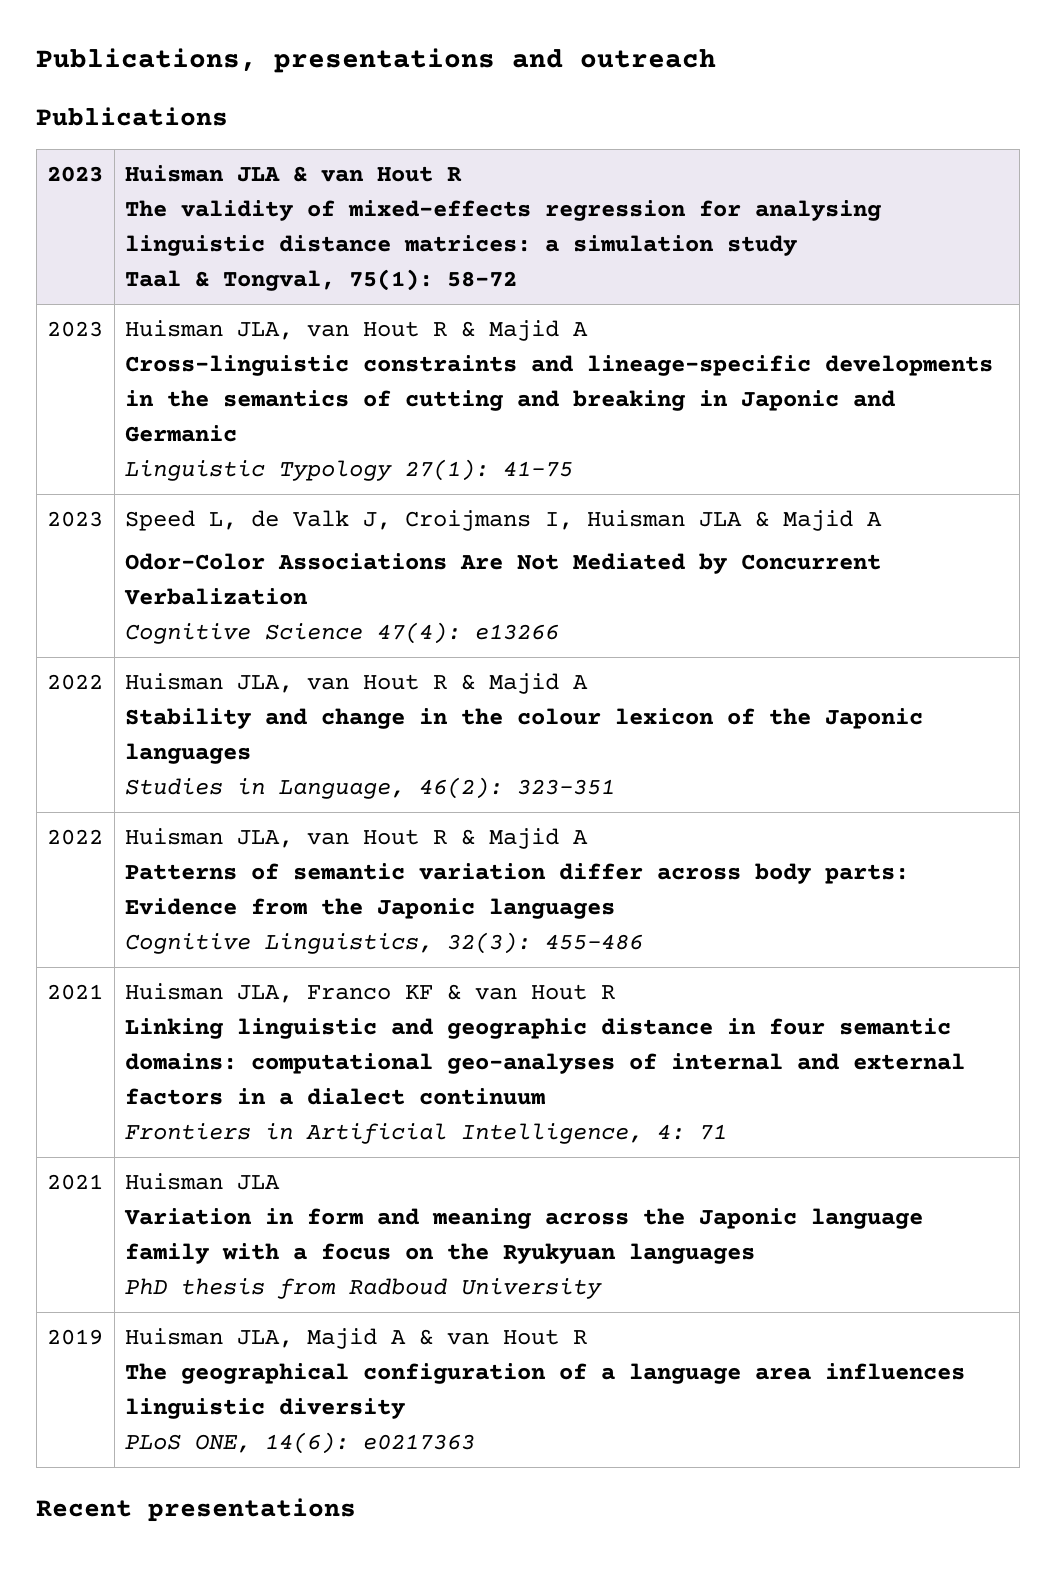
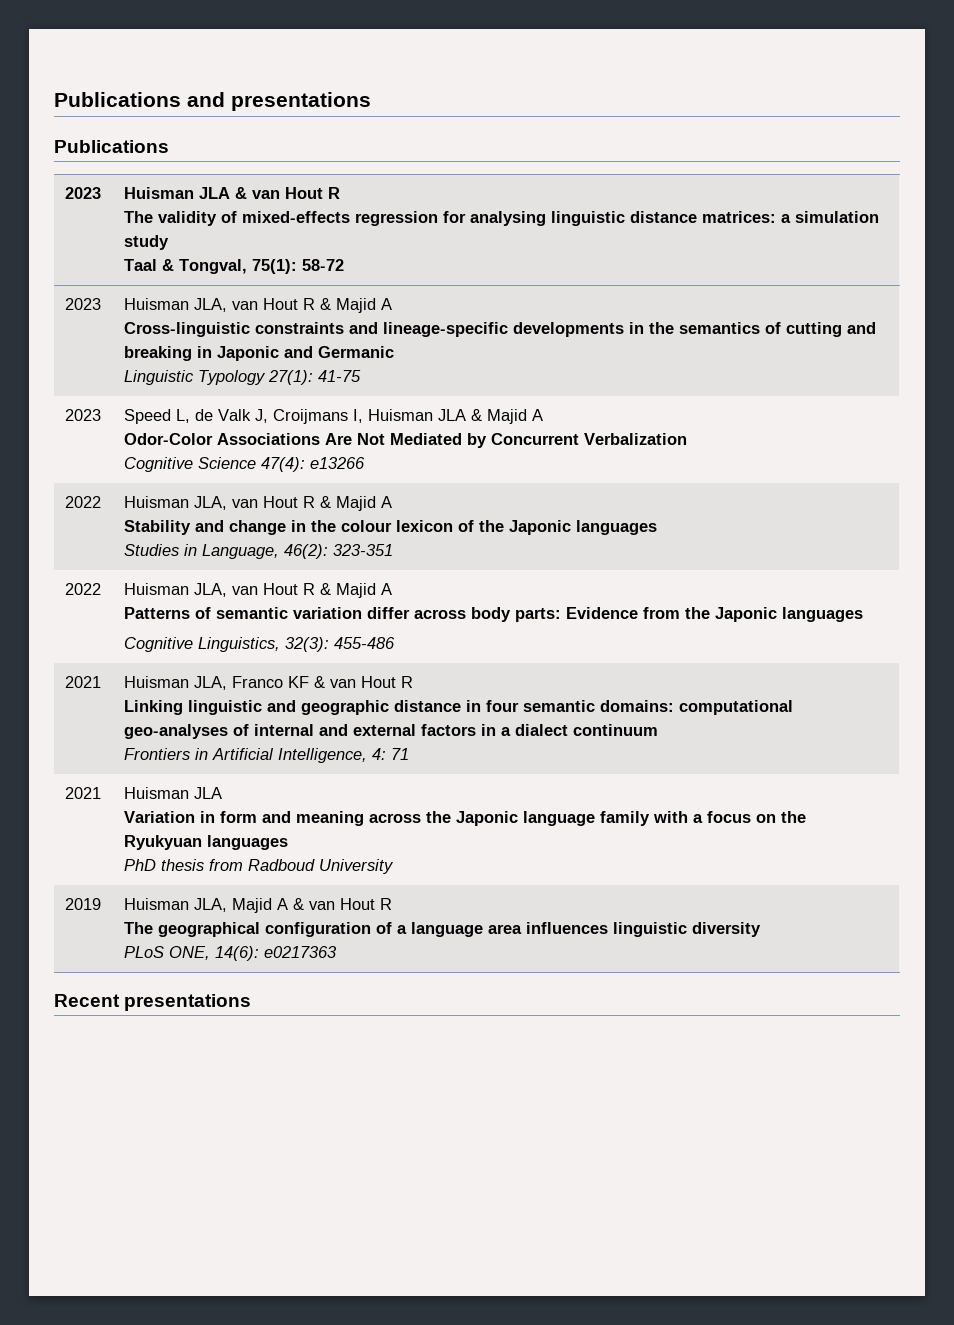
[36,48,716,73] Publications, presentations and outreach -> [54,92,371,111] Publications and presentations

